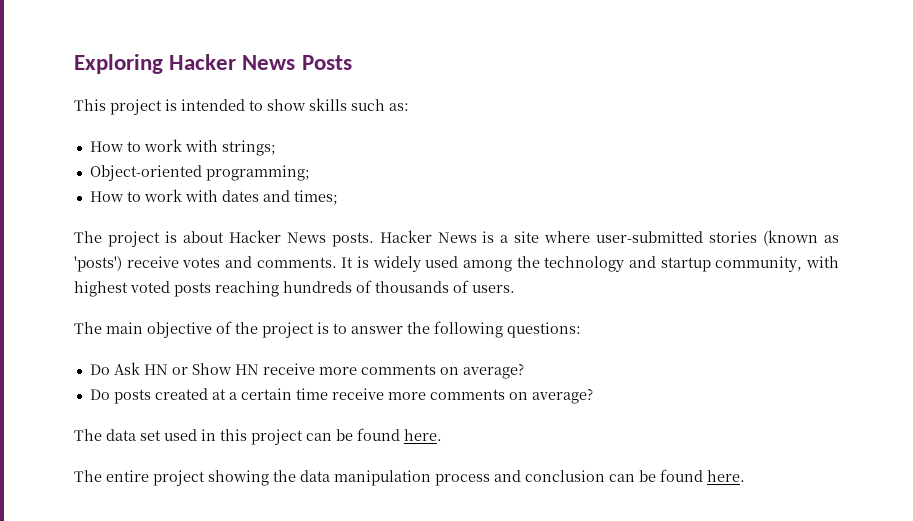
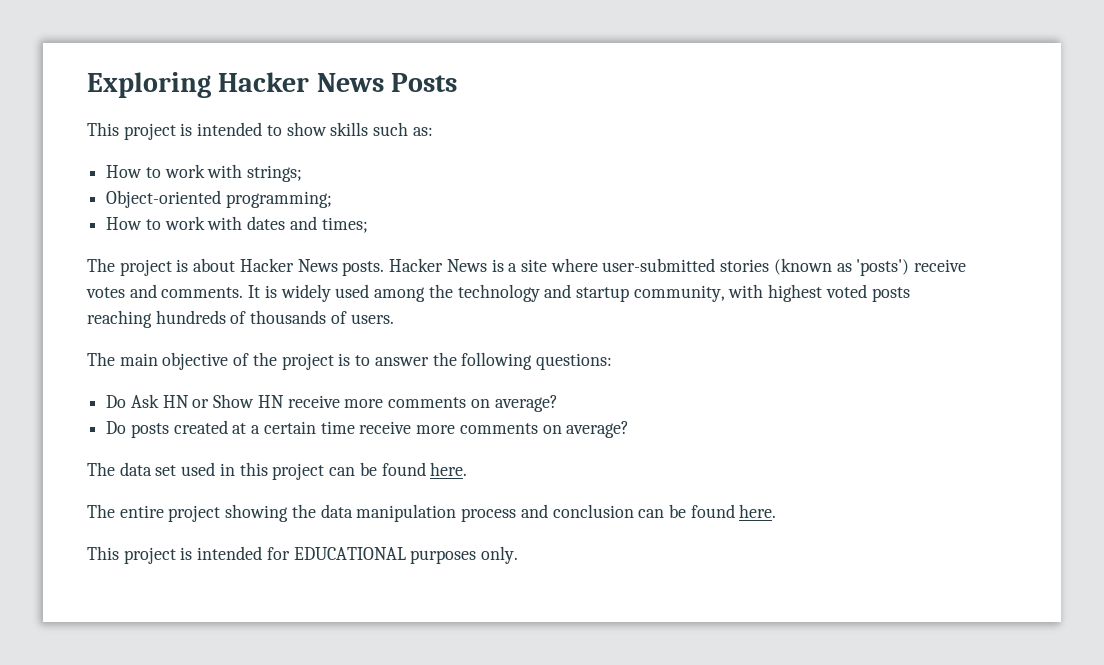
(745, 476) none -> [87,546,519,564] // This project is intended for EDUCATIONAL purposes only.

